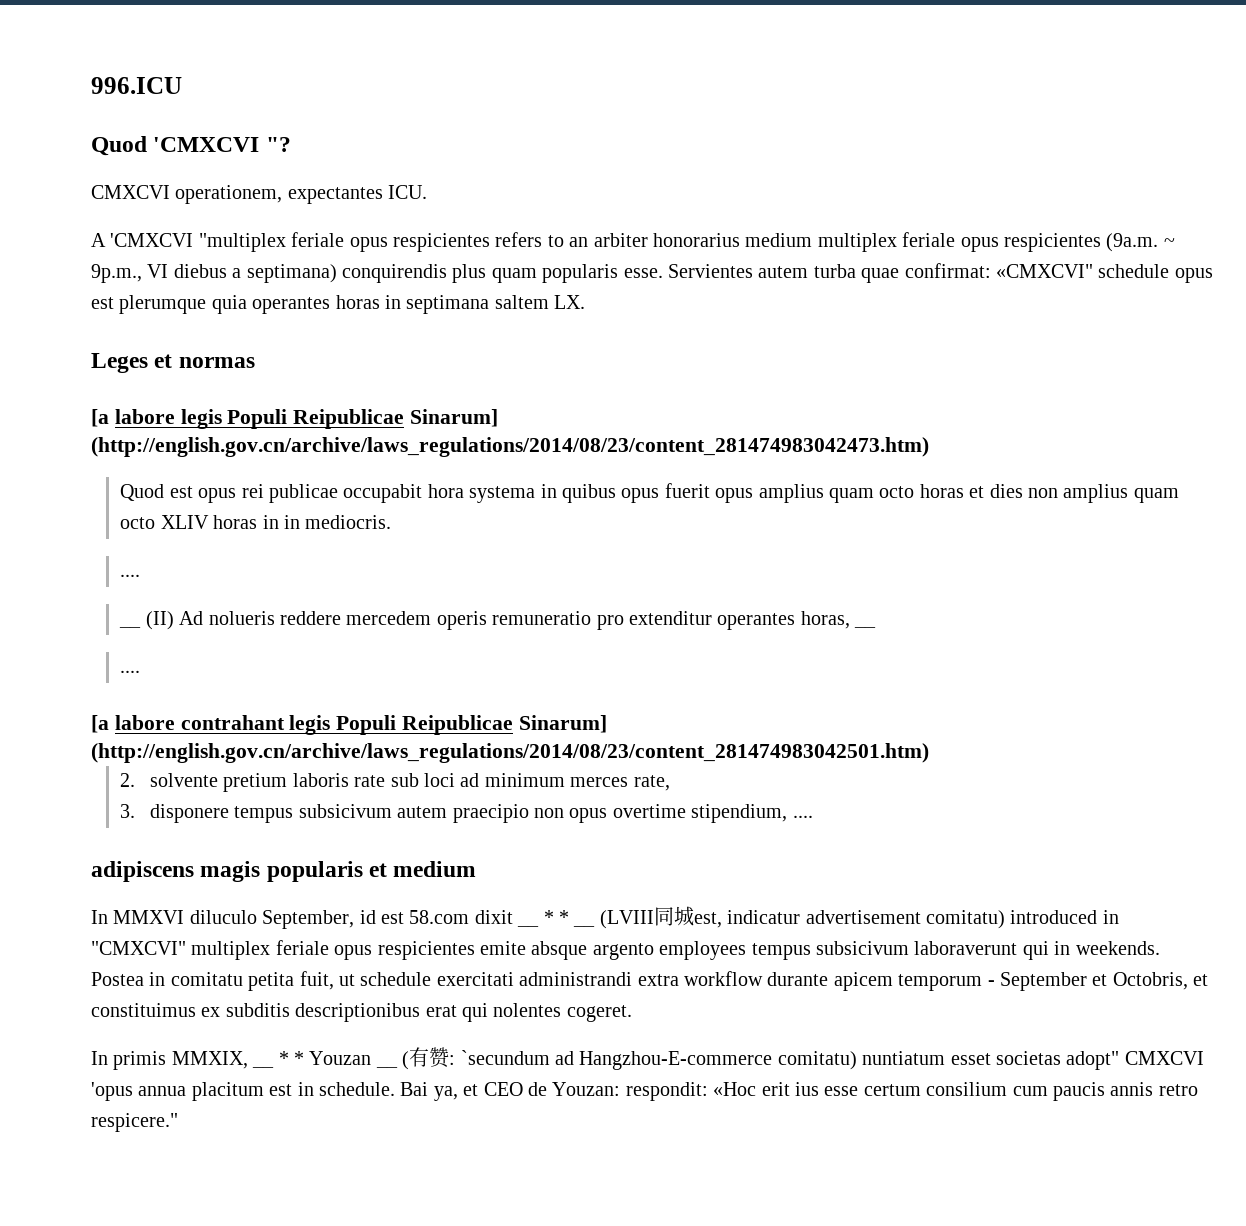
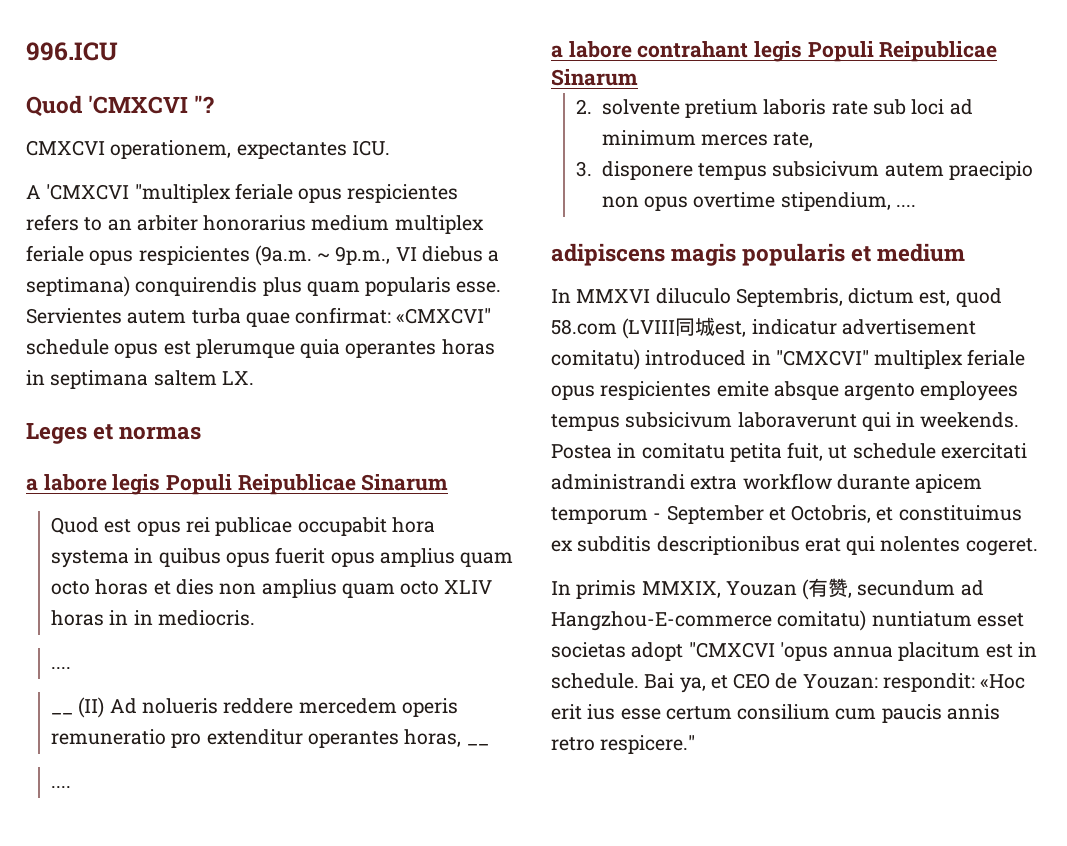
[91,409,109,427] [a -> [26,478,38,491] a
[410,409,499,427] [91,437,929,457] Sinarum] (http://english.gov.cn/archive/laws_regulations/2014/08/23/content_281474983042473.htm) -> [361,474,449,491] Sinarum
[91,715,109,733] [a -> [551,45,563,58] a
[518,715,607,733] [91,743,929,763] Sinarum] (http://english.gov.cn/archive/laws_regulations/2014/08/23/content_281474983042501.htm) -> [551,69,638,86] Sinarum
[262,910,513,929] [517,924,540,927] [543,910,569,924] [573,924,596,927] September, id est 58.com dixit __ * * __ -> [735,288,1002,307] [551,319,617,335] Septembris, dictum est, quod 58.com
[252,1065,275,1068] [278,1051,372,1065] [375,1047,550,1070] __ * * Youzan __ (有赞: `secundum -> [725,578,956,600] Youzan (有赞, secundum
[1066,1051,1204,1070] adopt" CMXCVI -> [631,642,775,661] adopt "CMXCVI

